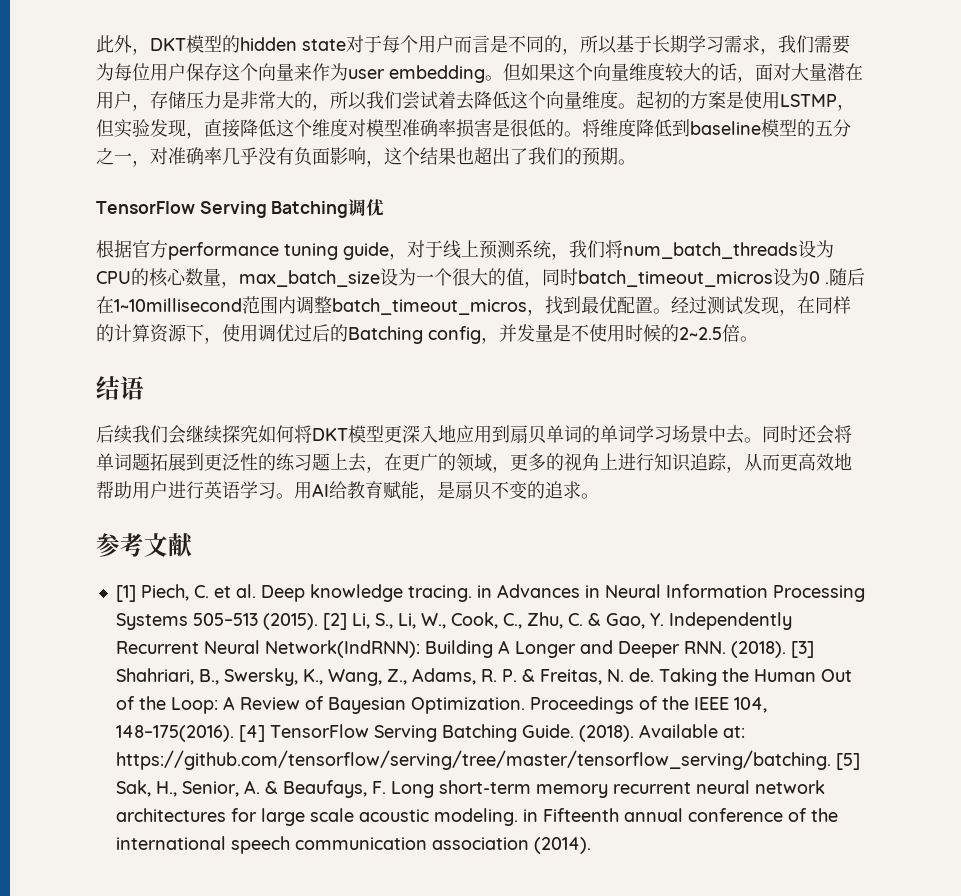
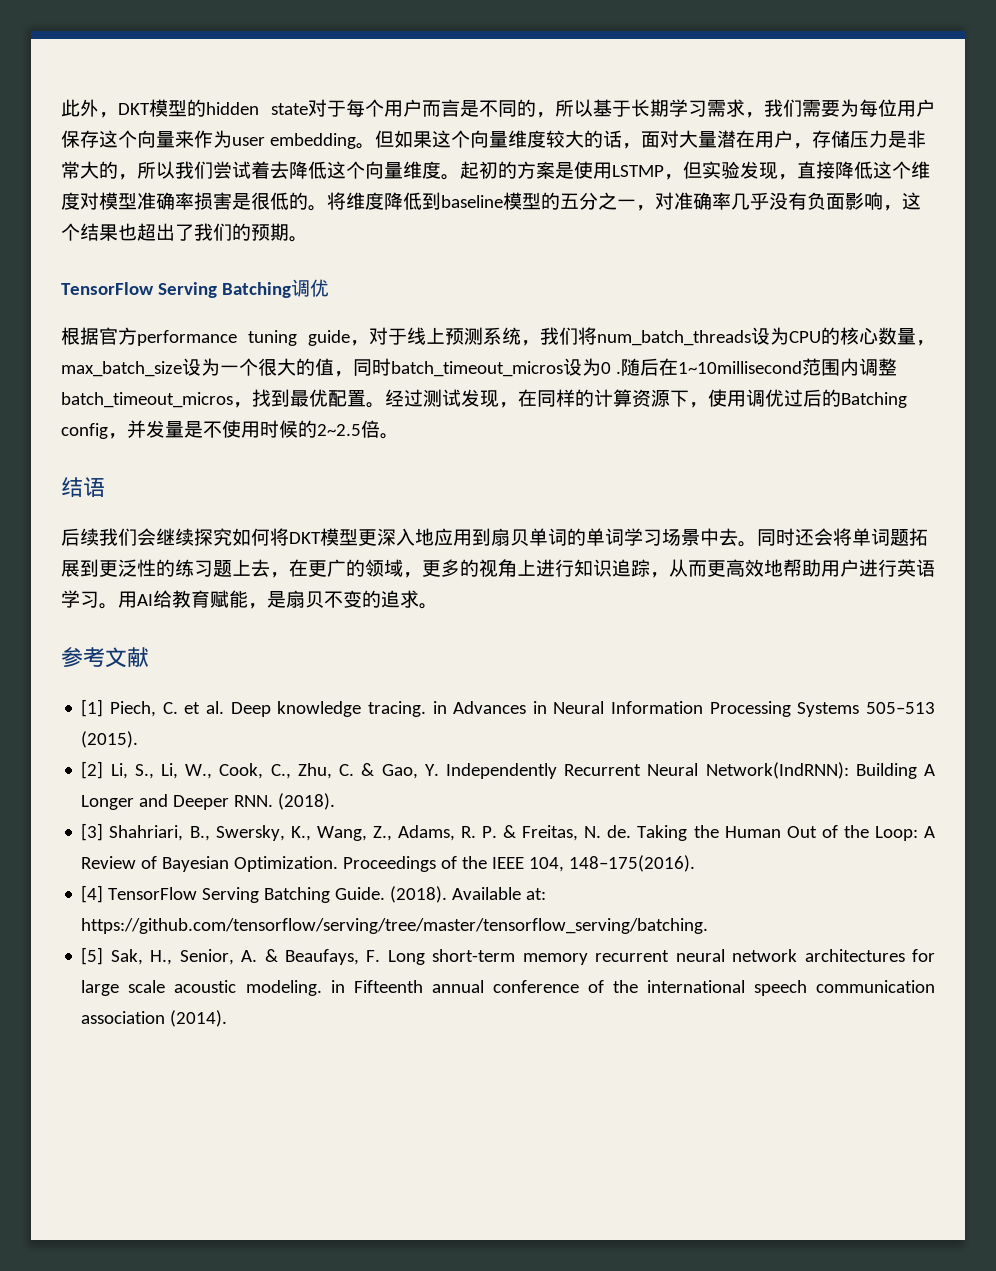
(318, 621) none -> (139, 739) //
(786, 649) none -> (336, 801) //
(234, 733) none -> (696, 863) //
(831, 760) none -> (709, 926) //

